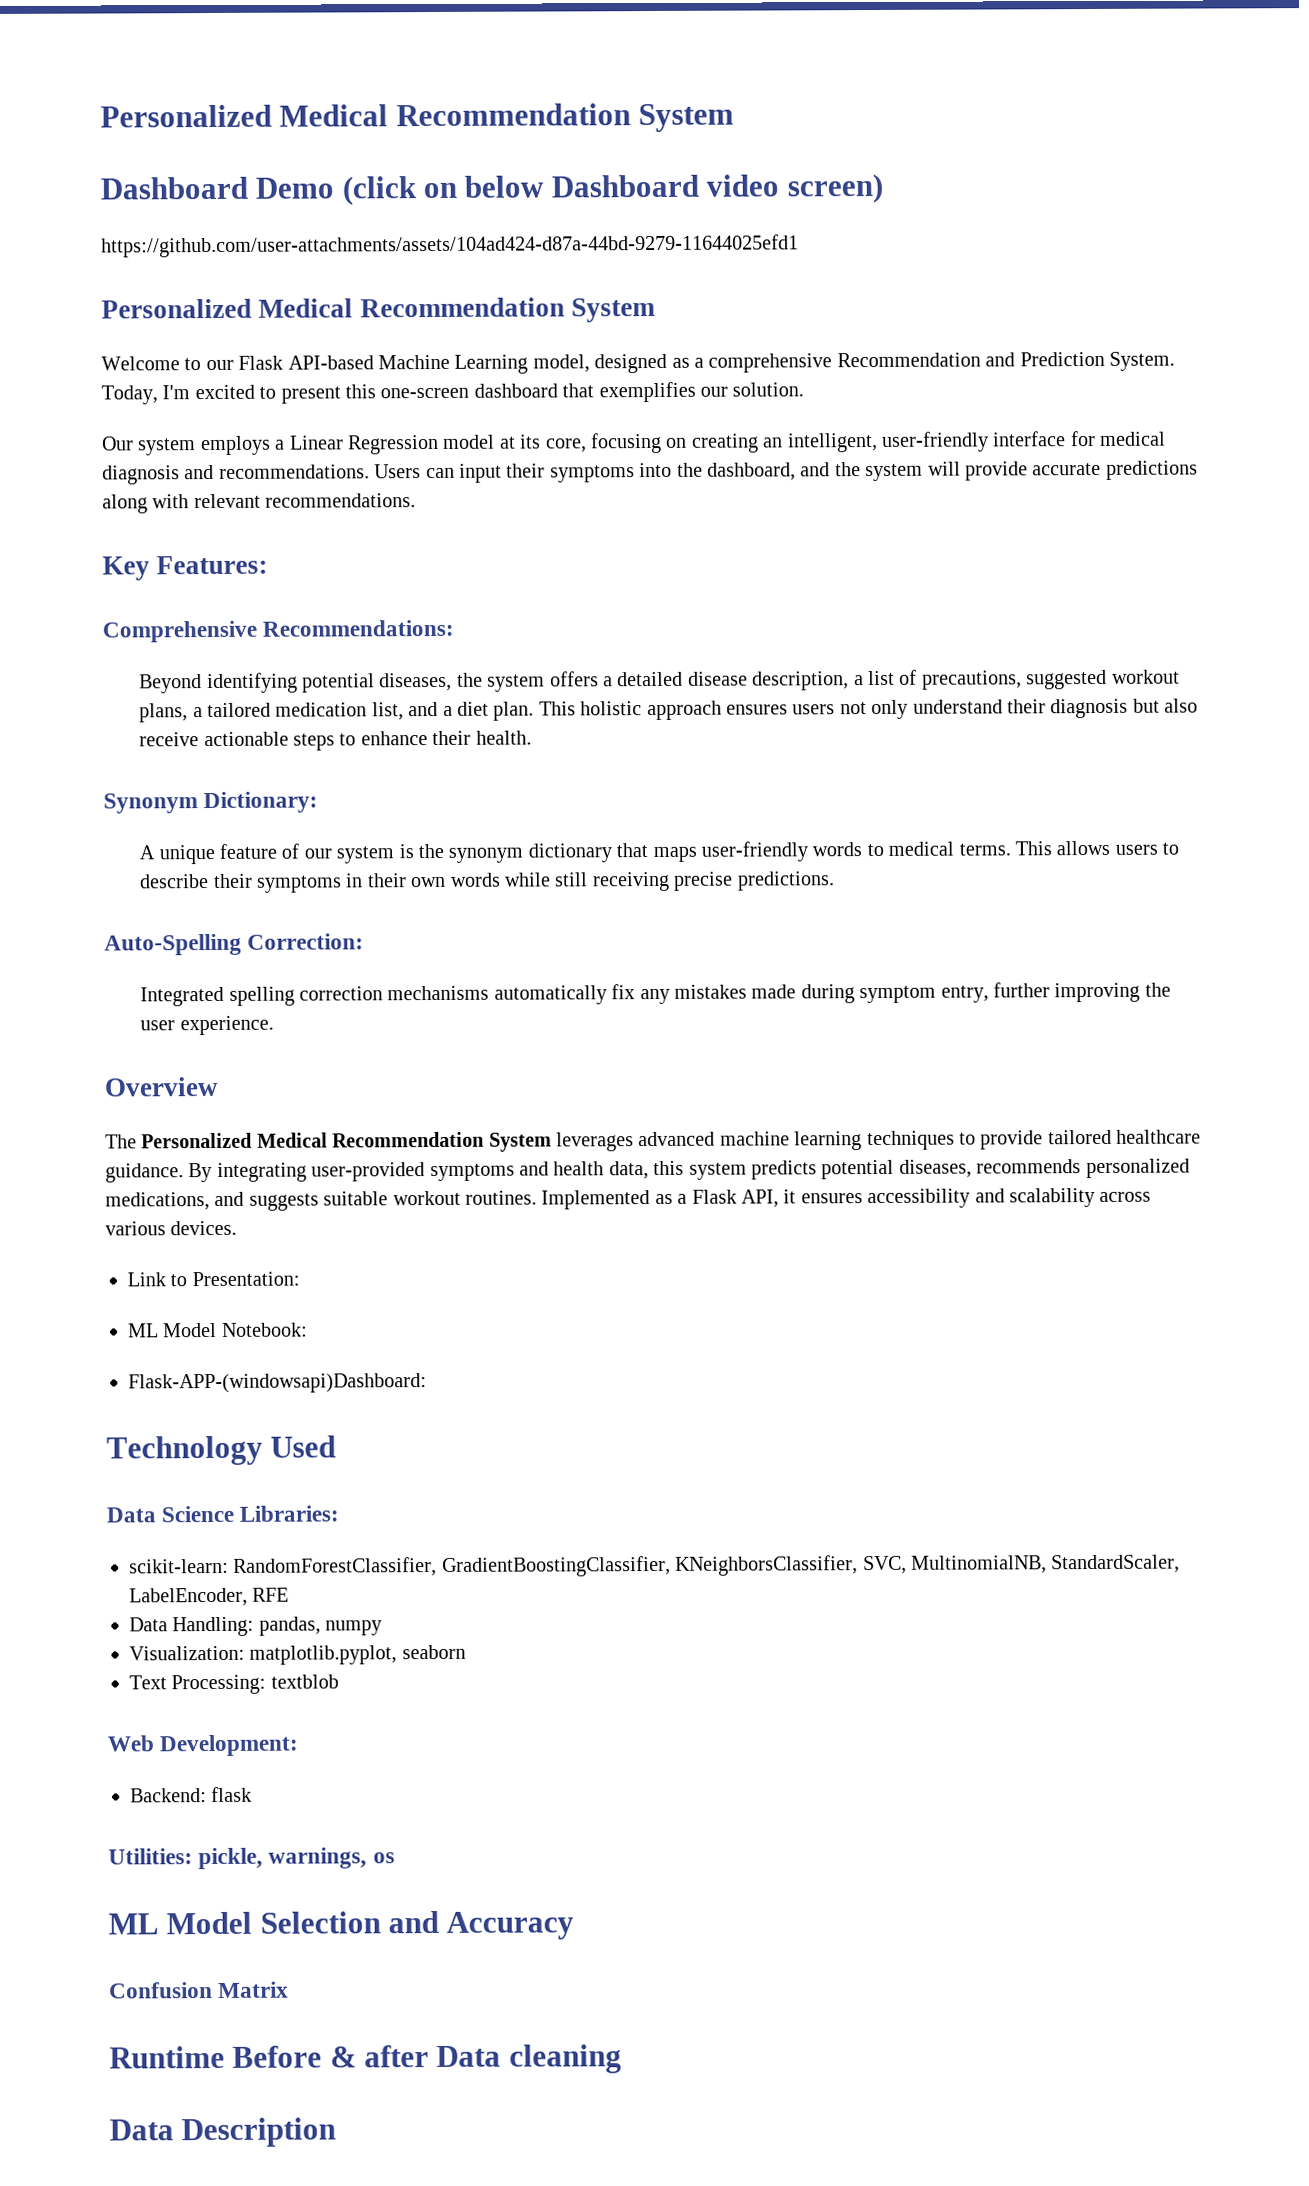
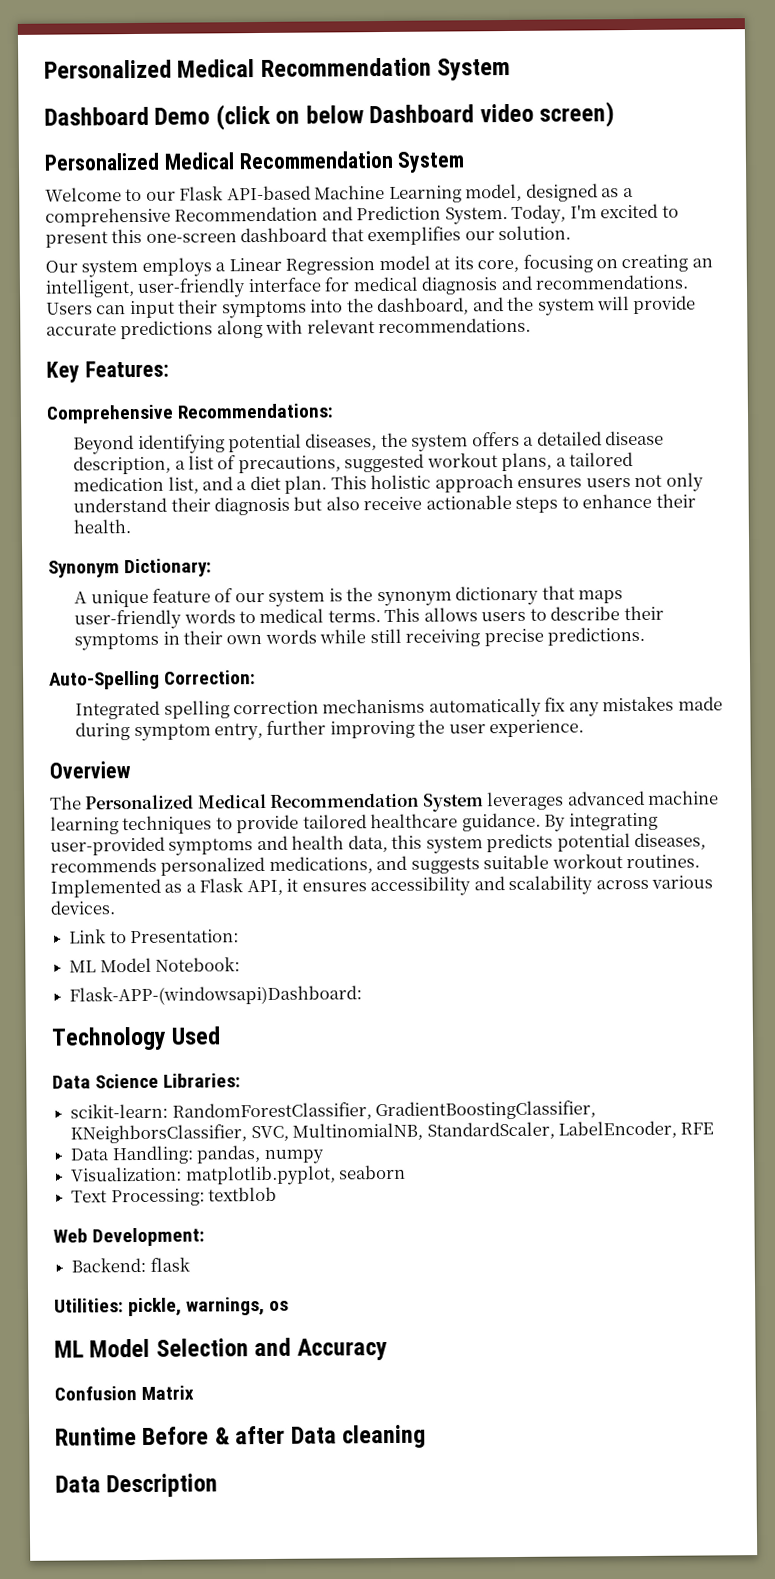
[101,234,799,258] // https://github.com/user-attachments/assets/104ad424-d87a-44bd-9279-11644025efd1 -> (616, 114) none

